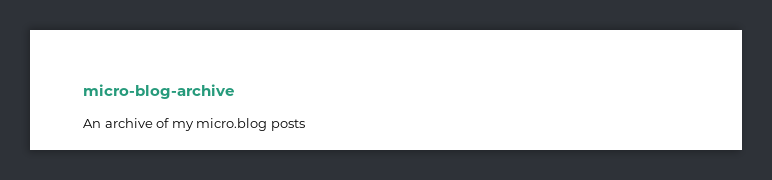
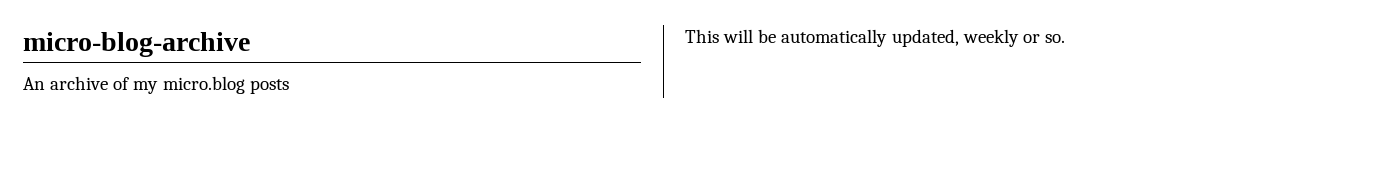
(305, 125) none -> [685,29,1065,47] // This will be automatically updated, weekly or so.

